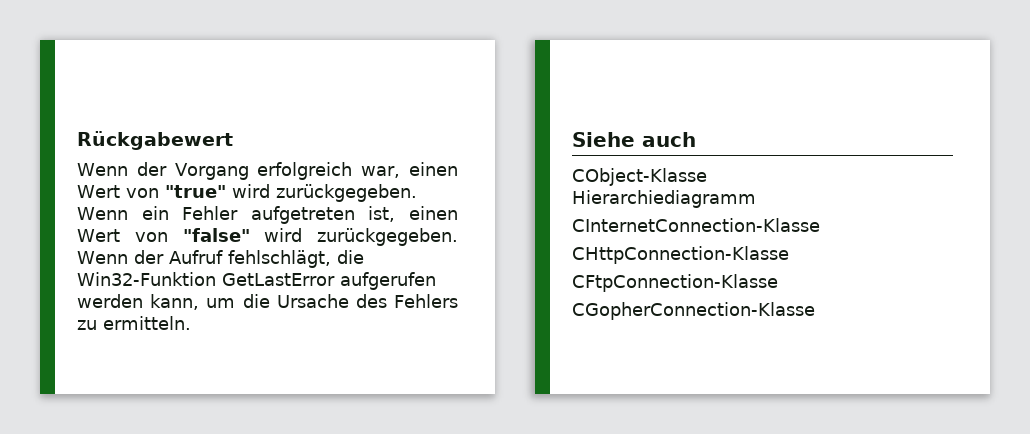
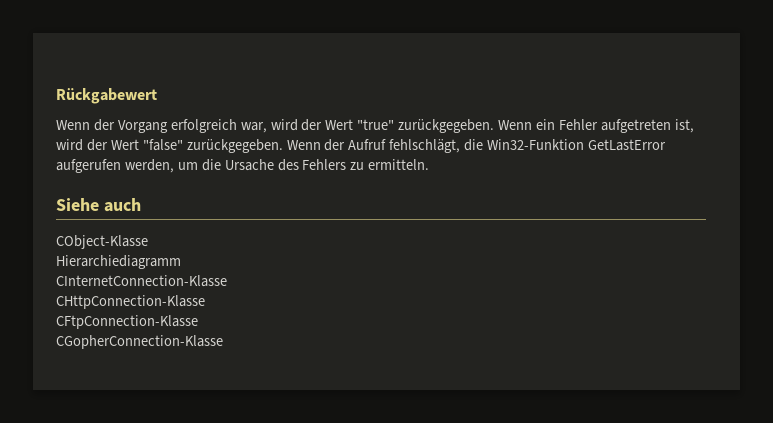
[409,162,458,176] [77,184,270,198] einen Wert von "true" wird -> [270,119,395,131] wird der Wert "true"
[409,206,458,220] [77,228,303,242] einen Wert von "false" wird -> [56,139,183,151] wird der Wert "false"
[77,294,200,310] werden kann, -> [124,159,174,173] werden,

